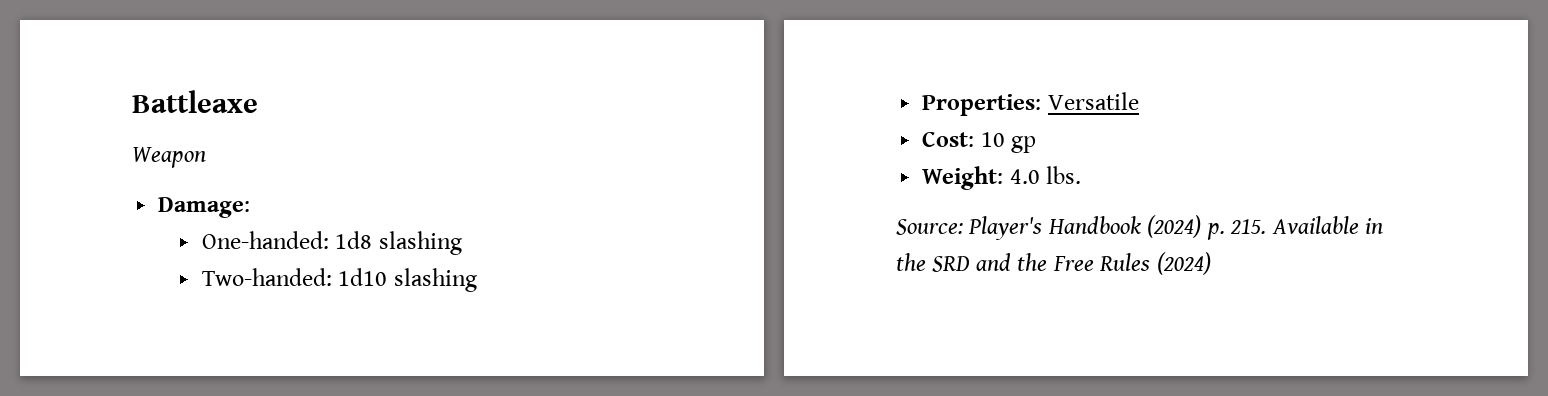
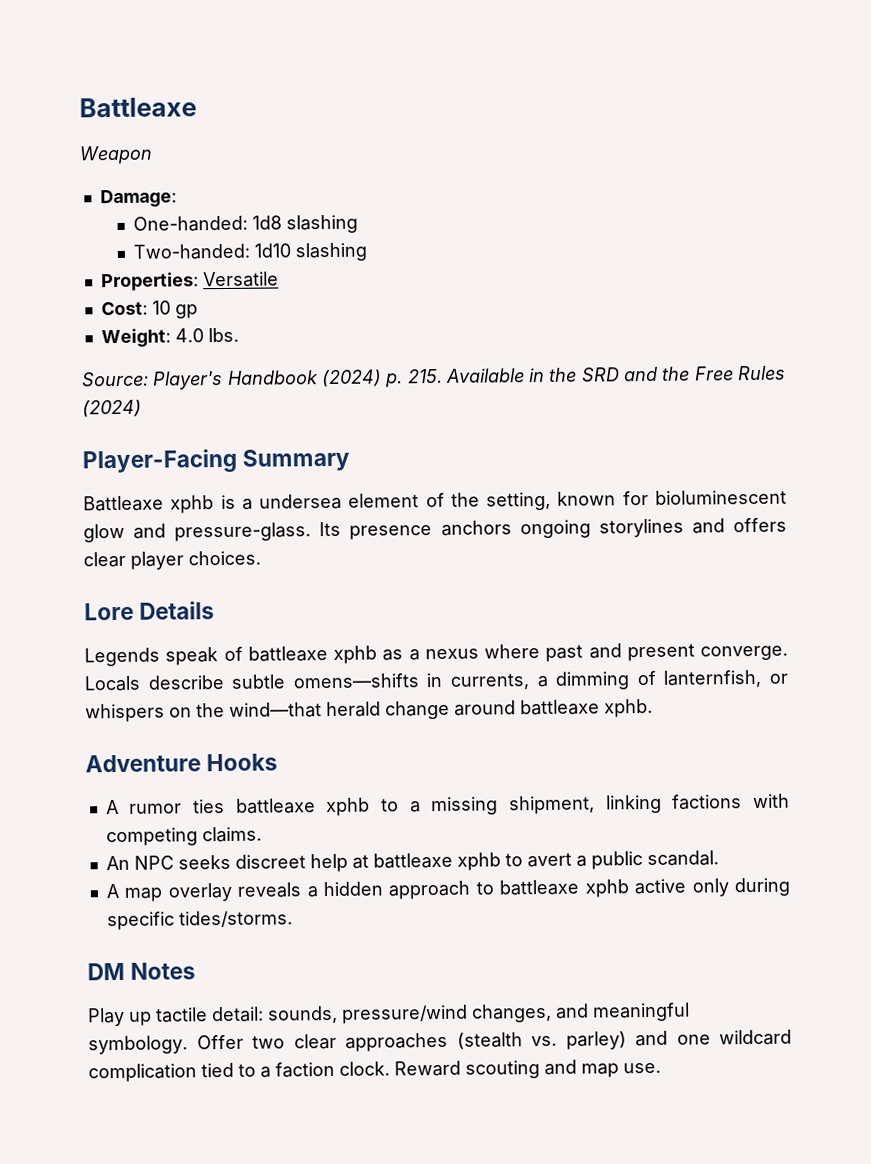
(1211, 263) none -> [82,448,351,474] [83,489,787,514] [83,517,787,543] [83,550,261,570] [84,601,216,621] [84,643,788,667] [84,669,789,692] [85,698,653,723] [85,753,279,773] [105,793,791,817] [105,826,262,847] [105,850,719,873] [105,877,791,902] [106,910,293,931] [87,962,197,981] [88,1002,690,1027] [88,1029,792,1055] [88,1059,661,1083] // Player-Facing Summary // Battleaxe xphb is a undersea element of the setting, known for bioluminescent glow and pressure-glass. Its presence anchors ongoing storylines and offers clear player choices. // Lore Details // Legends speak of battleaxe xphb as a nexus where past and present converge. Locals describe subtle omens—shifts in currents, a dimming of lanternfish, or whispers on the wind—that herald change around battleaxe xphb. // Adventure Hooks // A rumor ties battleaxe xphb to a missing shipment, linking factions with competing claims. // An NPC seeks discreet help at battleaxe xphb to avert a public scandal. // A map overlay reveals a hidden approach to battleaxe xphb active only during specific tides/storms. // DM Notes // Play up tactile detail: sounds, pressure/wind changes, and meaningful symbology. Offer two clear approaches (stealth vs. parley) and one wildcard complication tied to a faction clock. Reward scouting and map use.

